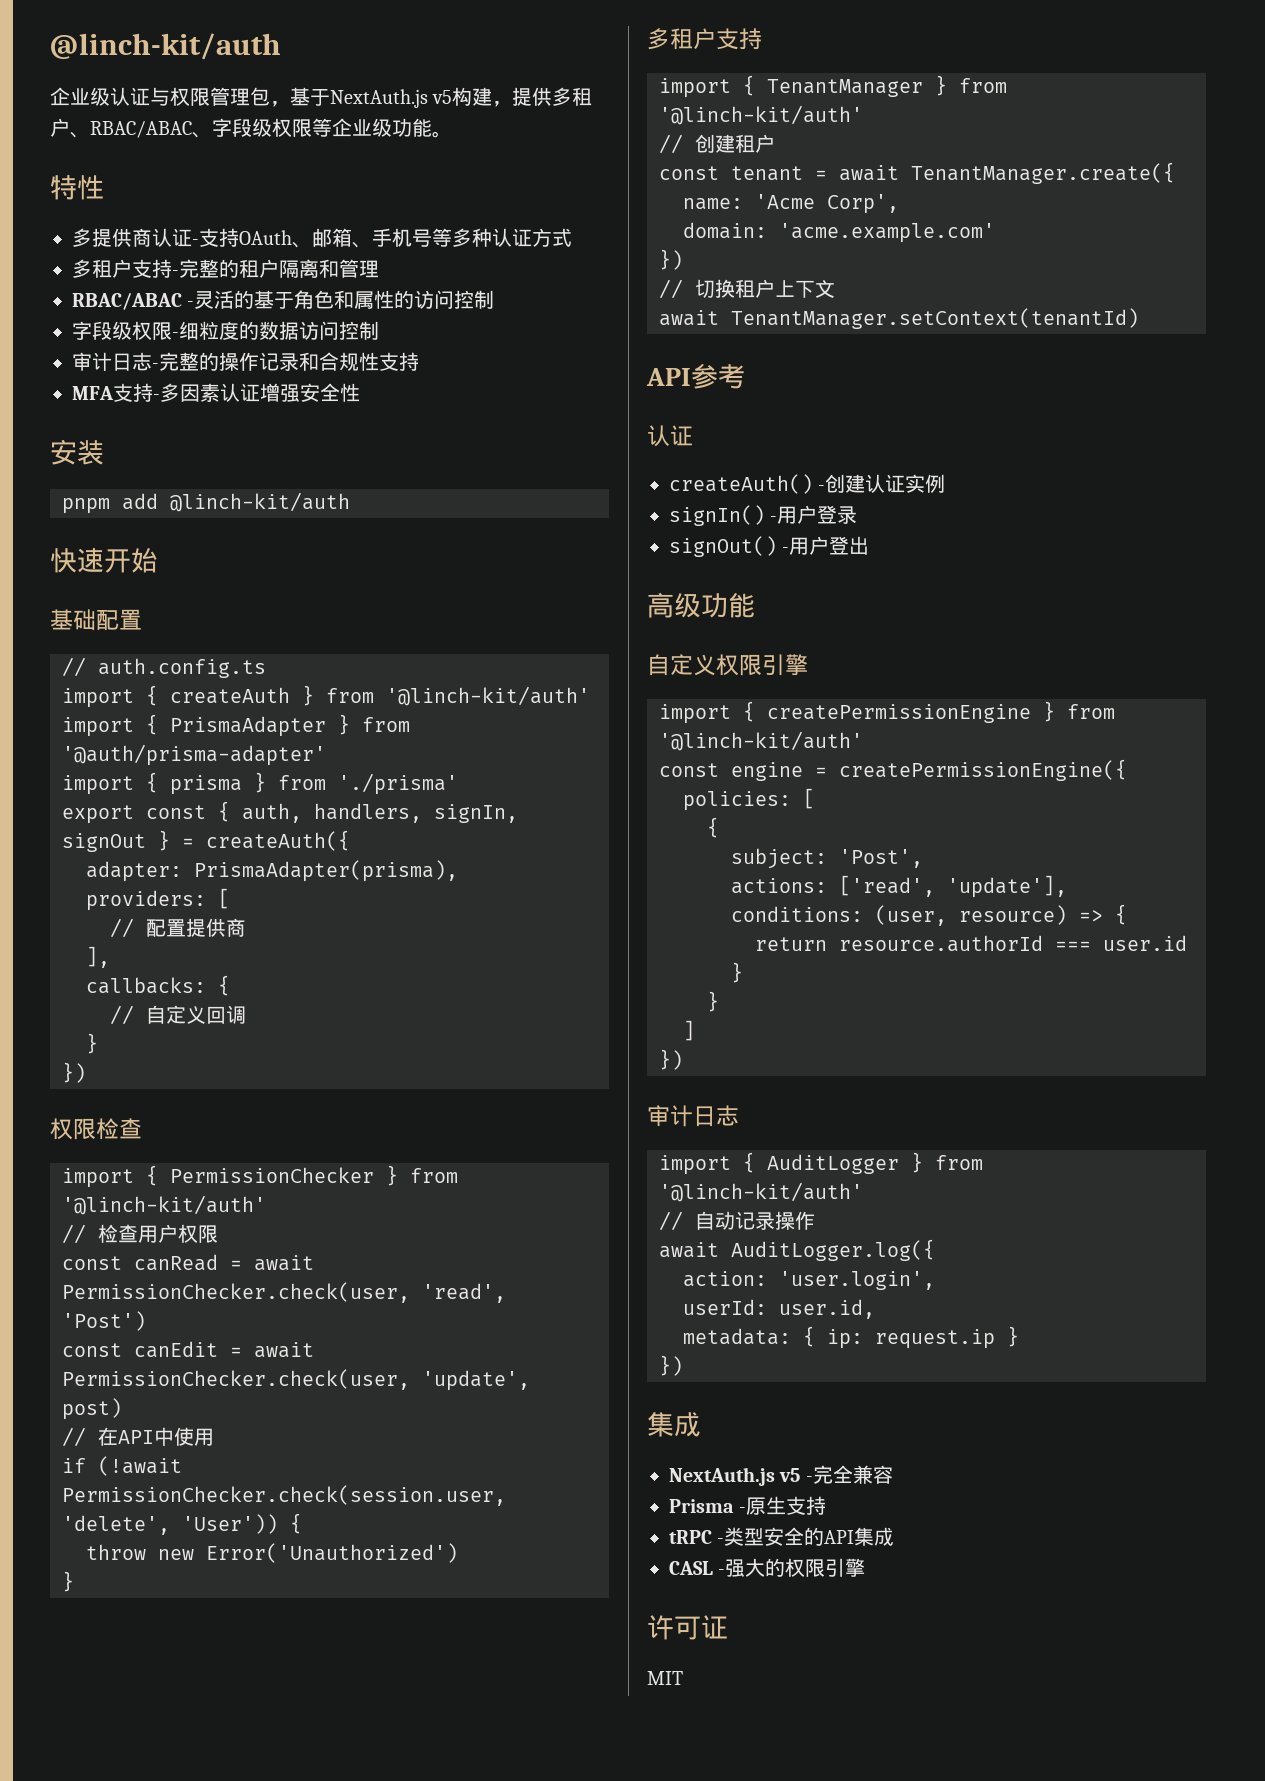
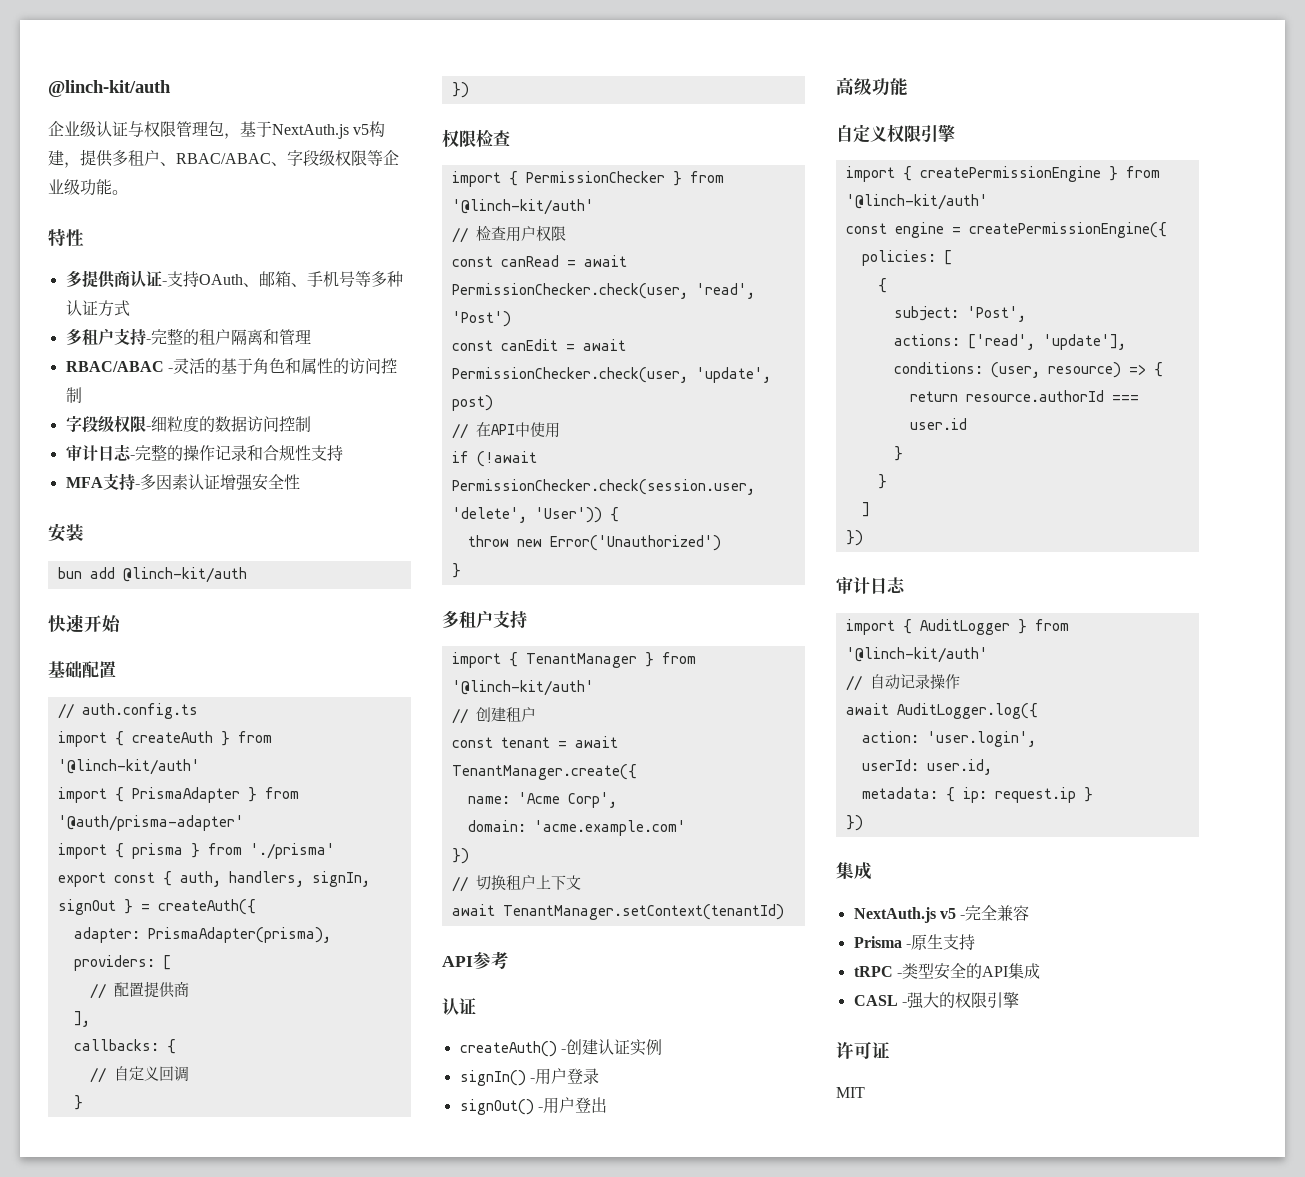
[62,498,110,514] pnpm -> [57,567,82,579] bun

